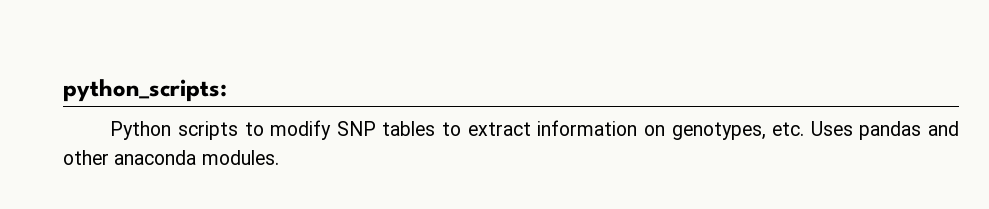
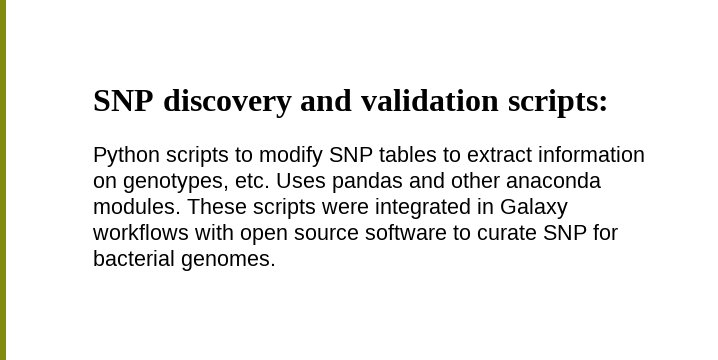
[63,79,227,102] python_scripts: -> [93,89,609,118] SNP discovery and validation scripts:
(279, 157) none -> [187,198,568,219] [92,224,618,245] [93,250,276,271] These scripts were integrated in Galaxy workflows with open source software to curate SNP for bacterial genomes.

